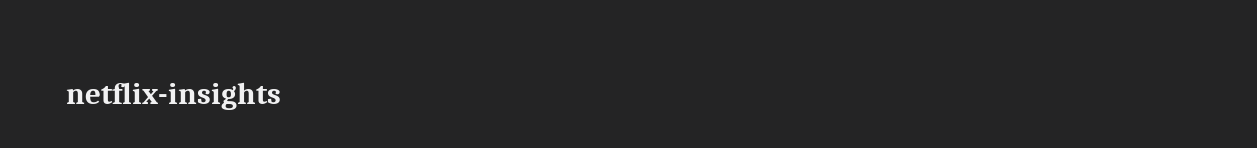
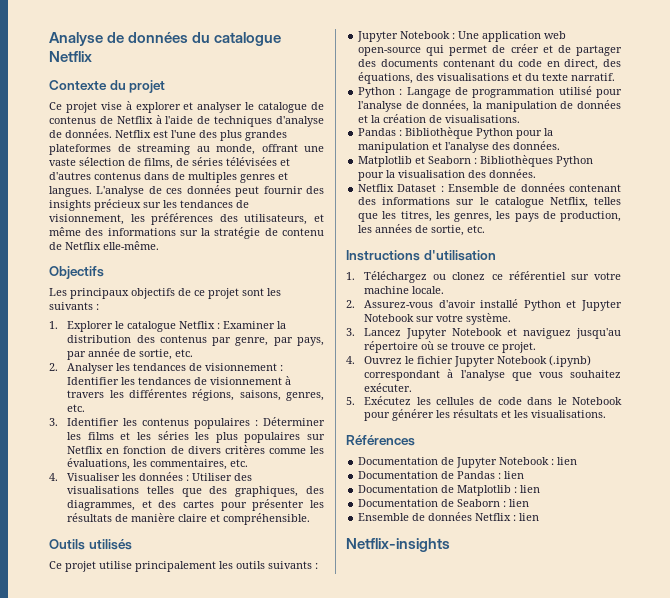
[66,82,281,110] netflix-insights -> [49,32,282,46] [49,51,92,62] [49,80,166,93] [49,101,324,113] [49,115,324,127] [49,129,287,141] [49,144,324,155] [49,157,290,169] [49,172,288,183] [49,185,324,197] [49,199,249,211] [49,213,324,225] [49,227,324,239] [49,241,159,250] [49,266,104,279] [49,288,281,299] [49,302,99,310] [49,321,287,332] [67,335,324,346] [67,348,194,360] [49,363,284,374] [67,376,292,385] [67,389,324,401] [67,404,86,412] [49,417,325,429] [67,431,325,443] [67,445,324,454] [67,458,249,470] [49,472,253,481] [67,486,324,497] [67,499,324,511] [67,513,311,525] [49,539,132,550] [49,561,318,572] [357,31,567,42] [358,44,622,56] [358,59,621,70] [358,72,616,84] [358,86,622,98] [358,100,621,112] [358,114,521,123] [358,127,554,139] [358,141,561,153] [358,155,594,167] [358,169,537,181] [358,183,621,192] [358,197,621,208] [358,211,621,222] [358,224,486,236] [346,250,496,261] [346,271,621,283] [364,286,445,294] [346,299,622,311] [364,313,512,325] [346,328,621,339] [364,341,537,353] [346,355,592,367] [364,369,621,381] [364,383,413,392] [346,396,622,405] [364,409,607,421] [346,435,415,446] [358,457,578,468] [358,471,525,479] [358,485,541,496] [358,499,530,507] [358,512,540,521] [346,538,450,552] Analyse de données du catalogue Netflix // Contexte du projet // Ce projet vise à explorer et analyser le catalogue de contenus de Netflix à l'aide de techniques d'analyse de données. Netflix est l'une des plus grandes plateformes de streaming au monde, offrant une vaste sélection de films, de séries télévisées et d'autres contenus dans de multiples genres et langues. L'analyse de ces données peut fournir des insights précieux sur les tendances de visionnement, les préférences des utilisateurs, et même des informations sur la stratégie de contenu de Netflix elle-même. // Objectifs // Les principaux objectifs de ce projet sont les suivants : // 1. Explorer le catalogue Netflix : Examiner la distribution des contenus par genre, par pays, par année de sortie, etc. // 2. Analyser les tendances de visionnement : Identifier les tendances de visionnement à travers les différentes régions, saisons, genres, etc. // 3. Identifier les contenus populaires : Déterminer les films et les séries les plus populaires sur Netflix en fonction de divers critères comme les évaluations, les commentaires, etc. // 4. Visualiser les données : Utiliser des visualisations telles que des graphiques, des diagrammes, et des cartes pour présenter les résultats de manière claire et compréhensible. // Outils utilisés // Ce projet utilise principalement les outils suivants : // Jupyter Notebook : Une application web open-source qui permet de créer et de partager des documents contenant du code en direct, des équations, des visualisations et du texte narratif. // Python : Langage de programmation utilisé pour l'analyse de données, la manipulation de données et la création de visualisations. // Pandas : Bibliothèque Python pour la manipulation et l'analyse des données. // Matplotlib et Seaborn : Bibliothèques Python pour la visualisation des données. // Netflix Dataset : Ensemble de données contenant des informations sur le catalogue Netflix, telles que les titres, les genres, les pays de production, les années de sortie, etc. // Instructions d'utilisation // 1. Téléchargez ou clonez ce référentiel sur votre machine locale. // 2. Assurez-vous d'avoir installé Python et Jupyter Notebook sur votre système. // 3. Lancez Jupyter Notebook et naviguez jusqu'au répertoire où se trouve ce projet. // 4. Ouvrez le fichier Jupyter Notebook (.ipynb) correspondant à l'analyse que vous souhaitez exécuter. // 5. Exécutez les cellules de code dans le Notebook pour générer les résultats et les visualisations. // Références // Documentation de Jupyter Notebook : lien // Documentation de Pandas : lien // Documentation de Matplotlib : lien // Documentation de Seaborn : lien // Ensemble de données Netflix : lien // Netflix-insights

